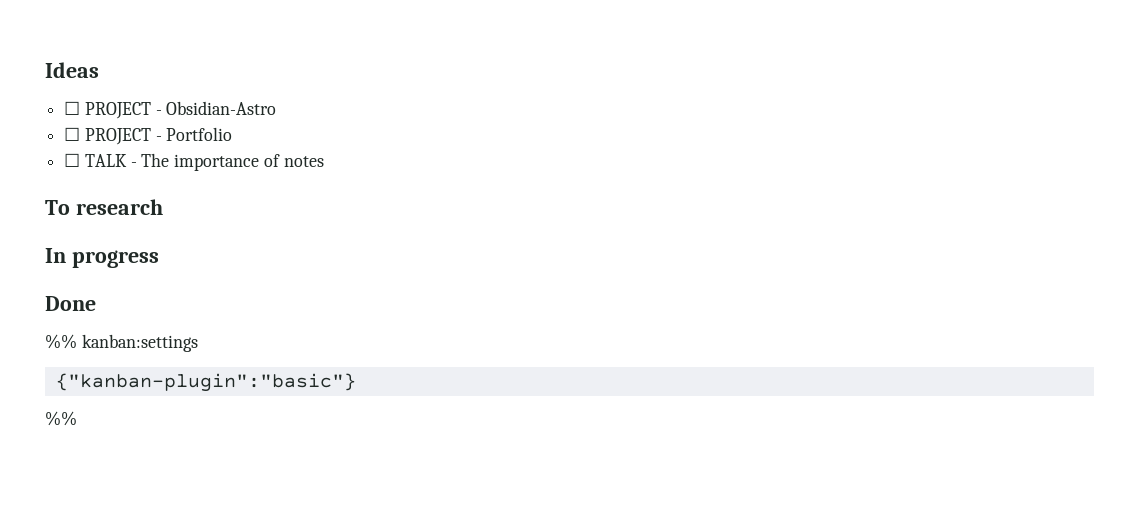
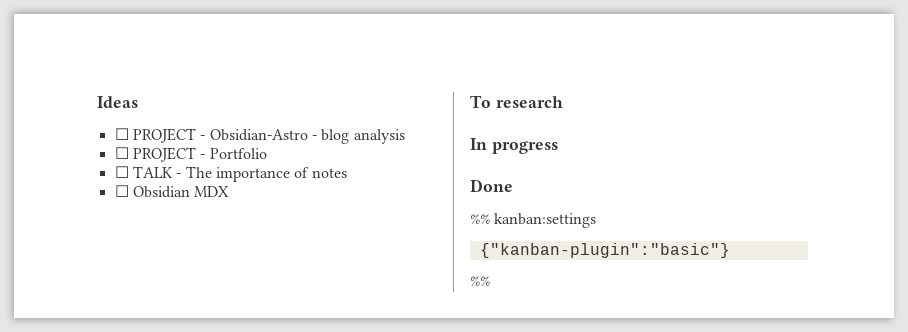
(277, 108) none -> [311,129,405,144] - blog analysis
(324, 161) none -> [114,185,230,198] // ☐ Obsidian MDX

